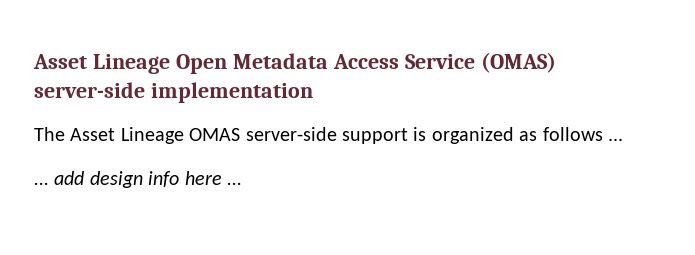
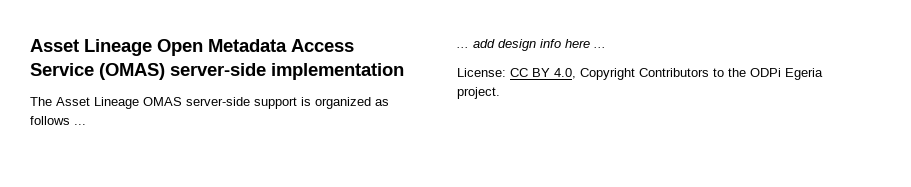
(242, 183) none -> [457,68,823,80] [457,87,500,99] // License: CC BY 4.0, Copyright Contributors to the ODPi Egeria project.

